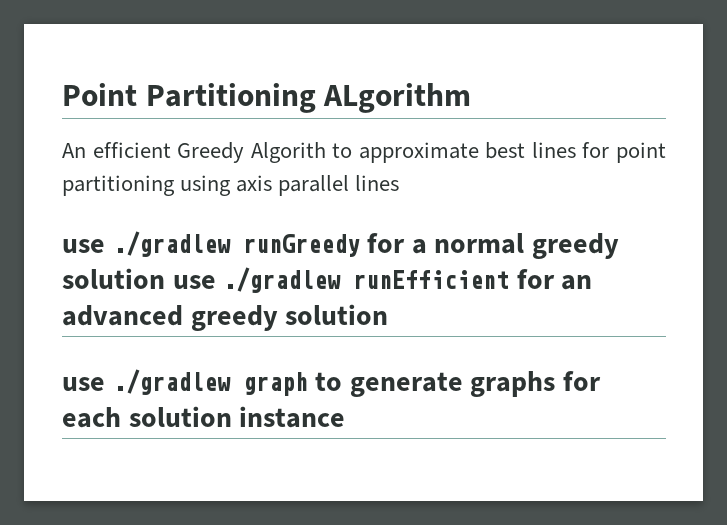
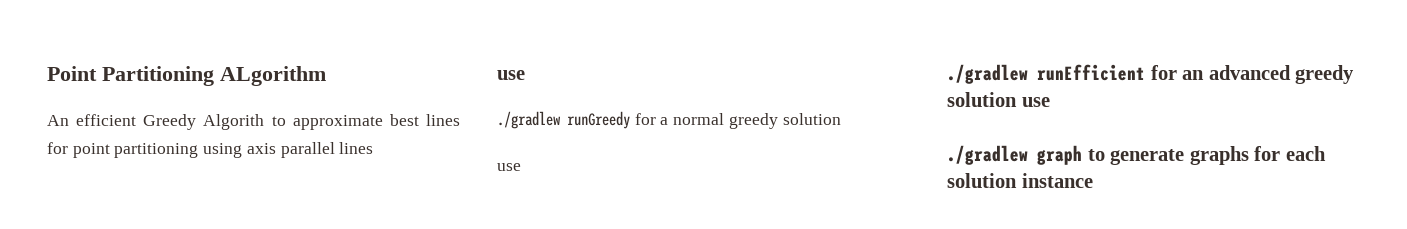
(105, 246) none -> (525, 75) //
[172,275,216,289] use -> [497,163,521,171] // use //
[62,377,105,391] // use -> [1021,97,1050,107] use //

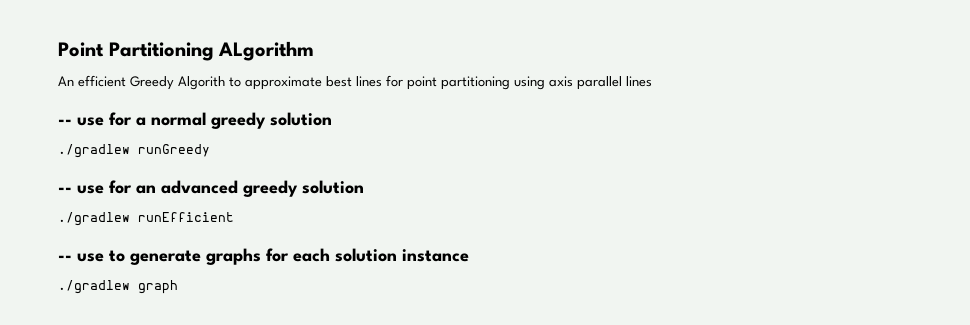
[497,70,525,80] [497,111,630,129] use // ./gradlew runGreedy -> [58,117,104,126] -- use
[497,163,521,171] [947,64,1145,84] use // ./gradlew runEfficient -> [58,144,210,158] [58,185,104,194] ./gradlew runGreedy // -- use
[1021,97,1050,107] [947,145,1082,165] use // ./gradlew graph -> [58,212,234,226] [58,253,104,262] // ./gradlew runEfficient // -- use
(1093, 180) none -> [58,280,178,294] // ./gradlew graph

